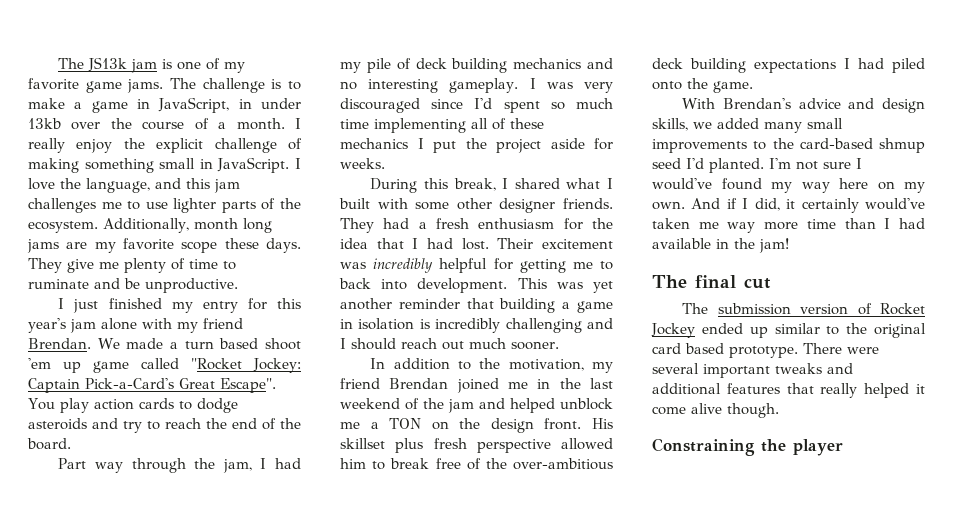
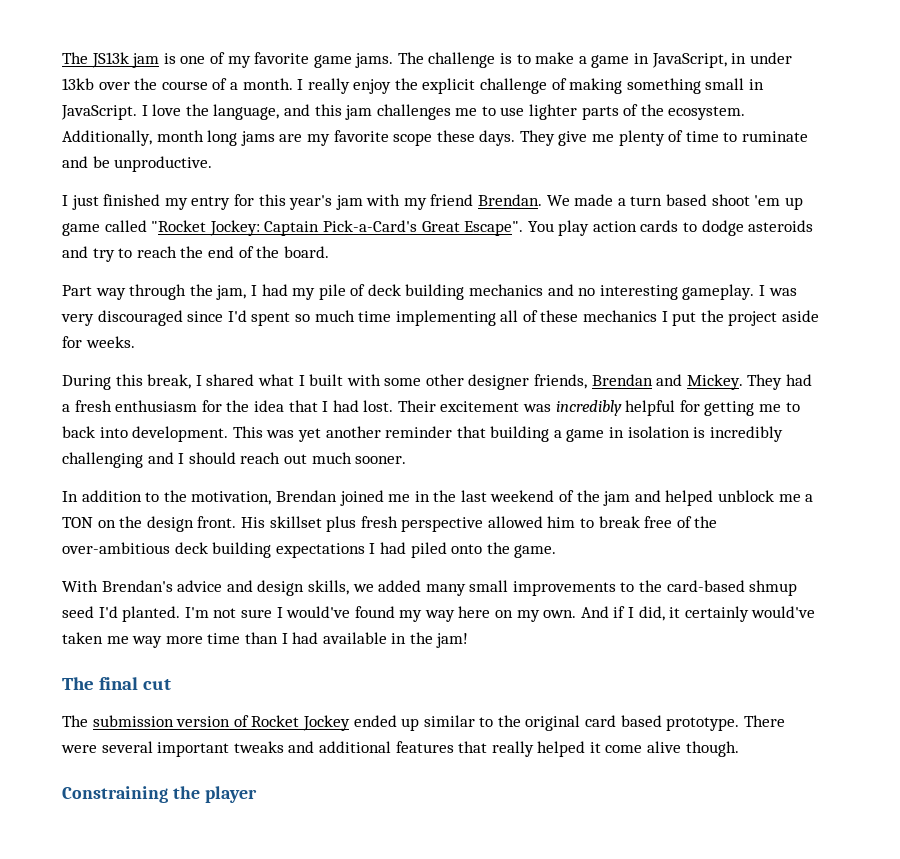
[101,318,137,330] alone -> (363, 202) none
[563,198,613,209] friends. -> [534,374,743,390] friends, Brendan and Mickey.
[592,362,613,373] [340,378,380,389] my friend -> (272, 498) none

